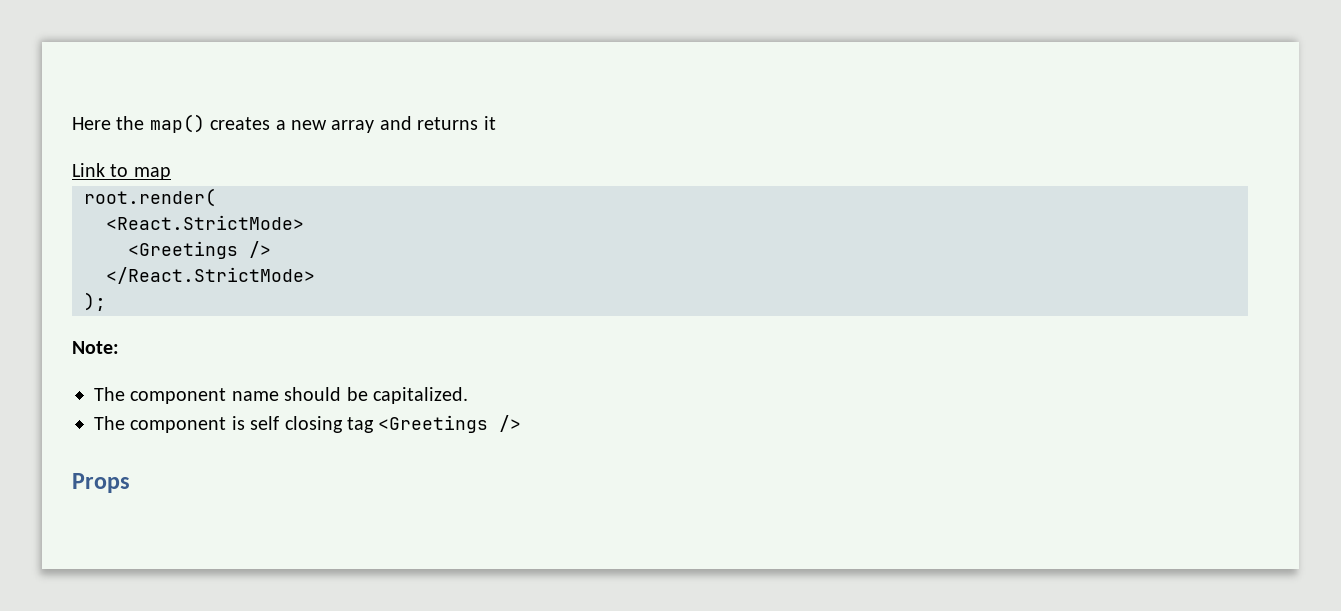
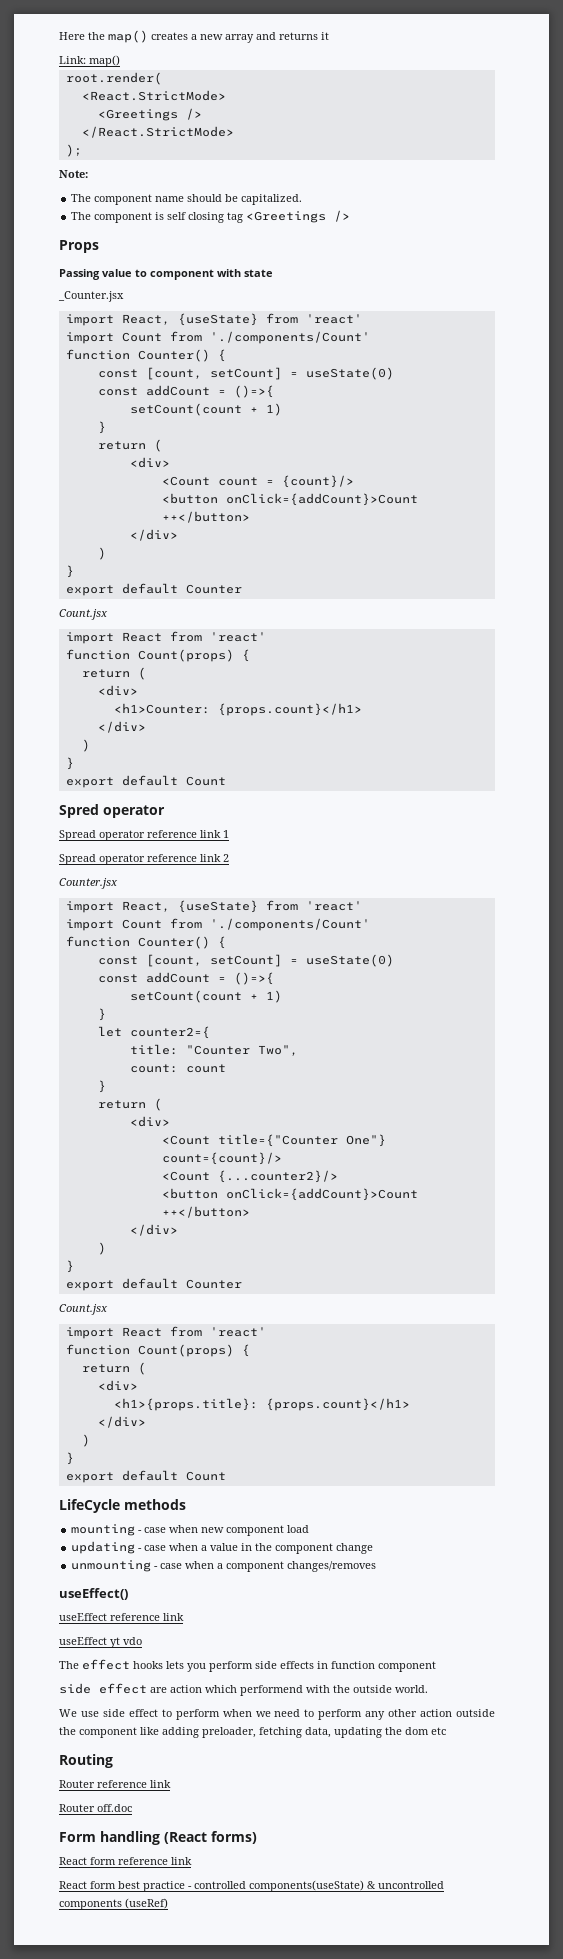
[72,163,171,180] Link to map -> [59,55,120,67] Link: map()
(130, 483) none -> [59,269,273,280] [58,291,124,302] [65,313,362,326] [65,331,370,344] [65,349,226,362] [97,367,394,380] [97,385,274,398] [129,403,282,416] [97,421,106,434] [97,439,162,452] [129,457,170,468] [161,475,354,488] [161,493,418,506] [161,511,250,523] [129,529,178,541] [97,547,106,560] [65,565,74,578] [65,583,242,596] [59,609,108,620] [65,631,266,644] [65,649,250,662] [81,667,146,680] [97,685,138,696] [113,703,362,716] [97,721,146,733] [81,739,90,752] [65,757,74,770] [65,775,226,788] [59,804,165,818] [59,830,229,841] [59,854,229,865] [59,878,118,889] [65,900,362,913] [65,918,370,931] [65,936,226,949] [97,954,394,967] [97,972,274,985] [129,990,282,1003] [97,1008,106,1021] [97,1026,210,1039] [129,1044,298,1056] [129,1064,226,1073] [97,1080,106,1093] [97,1098,162,1111] [129,1116,170,1127] [161,1134,386,1147] [161,1152,282,1165] [161,1170,338,1183] [161,1188,418,1201] [161,1206,250,1218] [129,1224,178,1236] [97,1242,106,1255] [65,1260,74,1273] [65,1278,242,1291] [59,1304,108,1315] [65,1326,266,1339] [65,1344,250,1357] [81,1362,146,1375] [97,1380,138,1391] [113,1398,410,1411] [97,1416,146,1428] [81,1434,90,1447] [65,1452,74,1465] [65,1470,226,1483] [59,1499,186,1513] [71,1524,310,1536] [71,1541,374,1554] [71,1560,377,1572] [59,1588,128,1600] [59,1613,184,1621] [59,1637,142,1648] [59,1659,436,1672] [59,1683,428,1696] [59,1709,496,1720] [59,1727,446,1738] [59,1754,113,1768] [59,1780,171,1788] [59,1804,132,1812] [59,1831,257,1845] [59,1857,192,1865] [59,1880,444,1892] [59,1898,168,1910] // Passing value to component with state // _Counter.jsx // import React, {useState} from 'react' // import Count from './components/Count' // function Counter() { // const [count, setCount] = useState(0) // const addCount = ()=>{ // setCount(count + 1) // } // return ( // <div> // <Count count = {count}/> // <button onClick={addCount}>Count ++</button> // </div> // ) // } // export default Counter // Count.jsx // import React from 'react' // function Count(props) { // return ( // <div> // <h1>Counter: {props.count}</h1> // </div> // ) // } // export default Count // Spred operator // Spread operator reference link 1 // Spread operator reference link 2 // Counter.jsx // import React, {useState} from 'react' // import Count from './components/Count' // function Counter() { // const [count, setCount] = useState(0) // const addCount = ()=>{ // setCount(count + 1) // } // let counter2={ // title: "Counter Two", // count: count // } // return ( // <div> // <Count title={"Counter One"} count={count}/> // <Count {...counter2}/> // <button onClick={addCount}>Count ++</button> // </div> // ) // } // export default Counter // Count.jsx // import React from 'react' // function Count(props) { // return ( // <div> // <h1>{props.title}: {props.count}</h1> // </div> // ) // } // export default Count // LifeCycle methods // mounting - case when new component load // updating - case when a value in the component change // unmounting - case when a component changes/removes // useEffect() // useEffect reference link // useEffect yt vdo // The effect hooks lets you perform side effects in function component // side effect are action which performend with the outside world. // We use side effect to perform when we need to perform any other action outside the component like adding preloader, fetching data, updating the dom etc // Routing // Router reference link // Router off.doc // Form handling (React forms) // React form reference link // React form best practice - controlled components(useState) & uncontrolled components (useRef)

